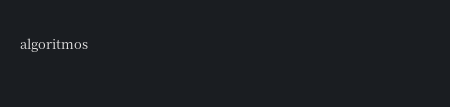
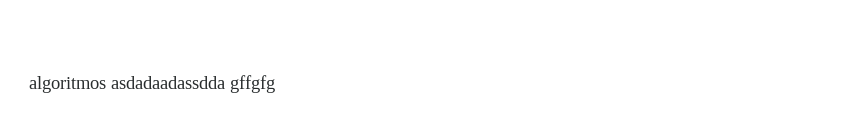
(88, 45) none -> [111,75,275,93] asdadaadassdda gffgfg

